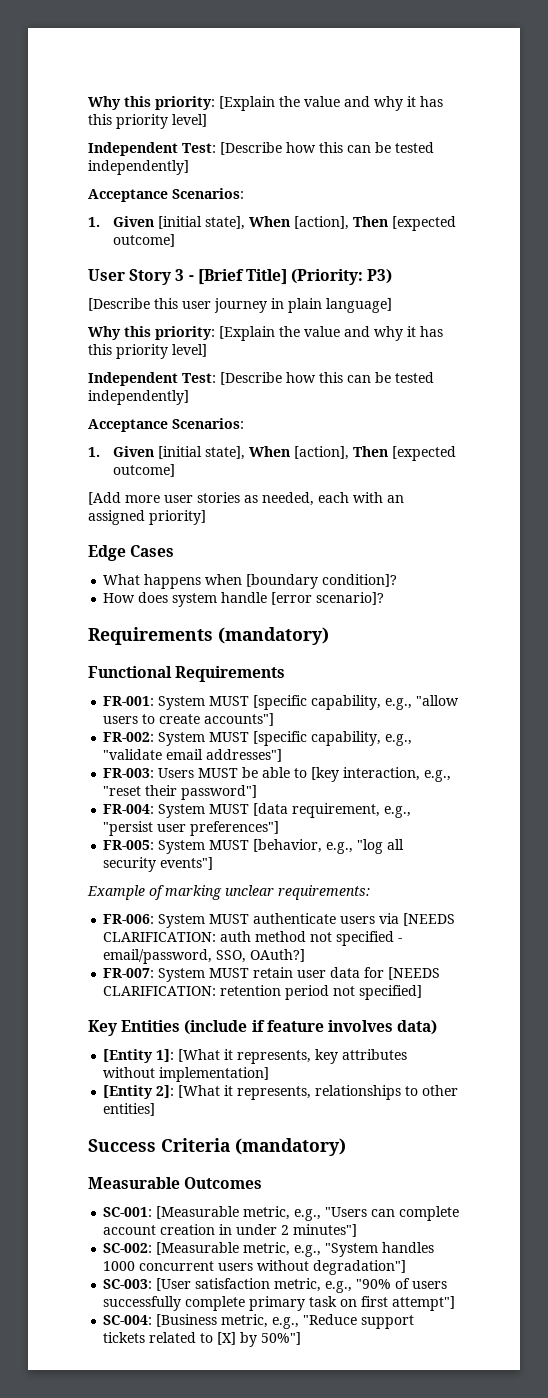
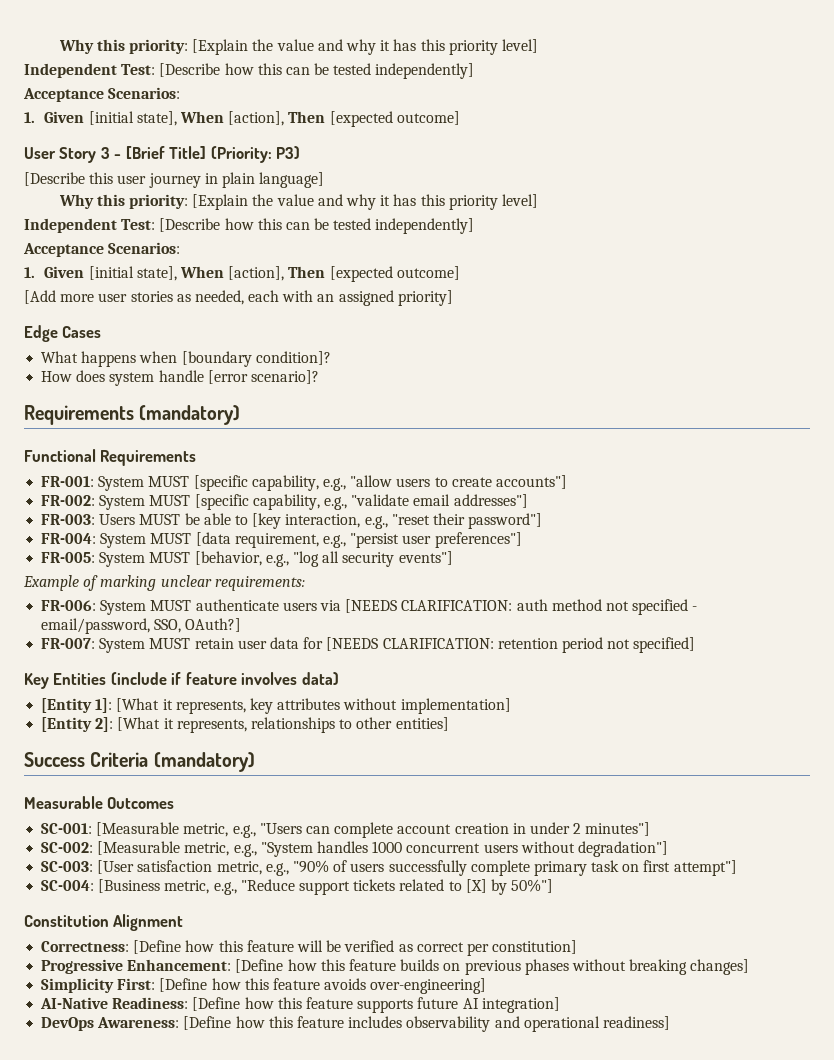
(302, 1338) none -> [24,914,184,931] [41,940,578,956] [41,959,750,975] [41,978,487,994] [40,997,560,1013] [41,1016,670,1032] // Constitution Alignment // Correctness: [Define how this feature will be verified as correct per constitution] // Progressive Enhancement: [Define how this feature builds on previous phases without breaking changes] // Simplicity First: [Define how this feature avoids over-engineering] // AI-Native Readiness: [Define how this feature supports future AI integration] // DevOps Awareness: [Define how this feature includes observability and operational readiness]

